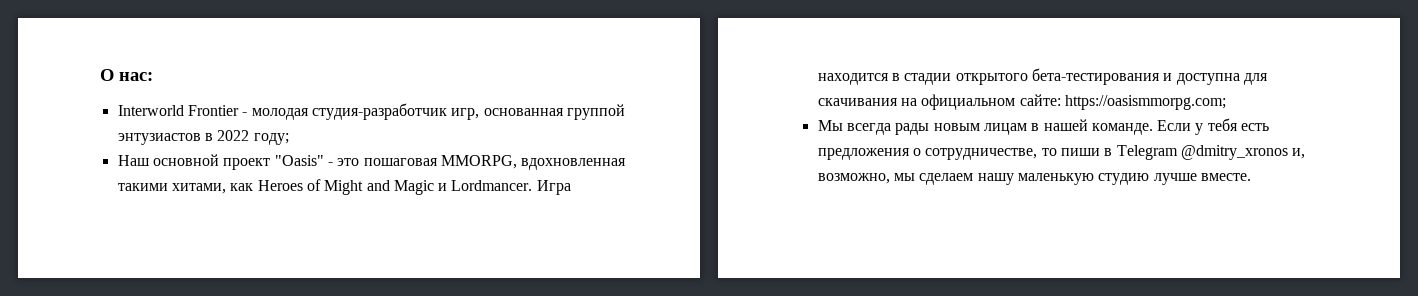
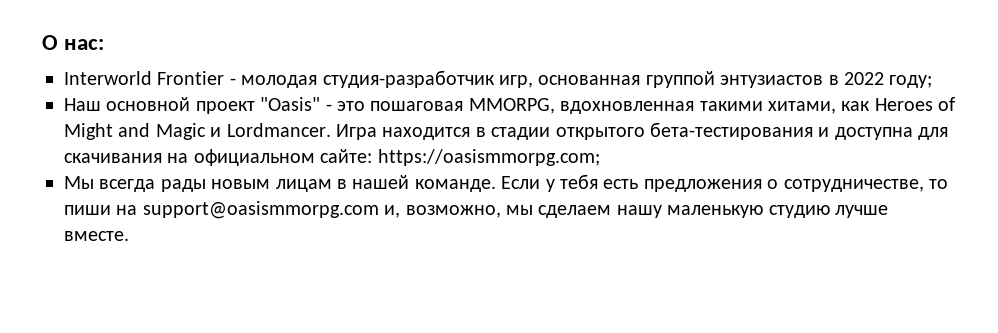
[1104,145,1288,160] в Telegram @dmitry_xronos -> [116,201,379,219] на support@oasismmorpg.com

